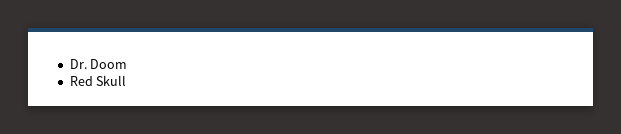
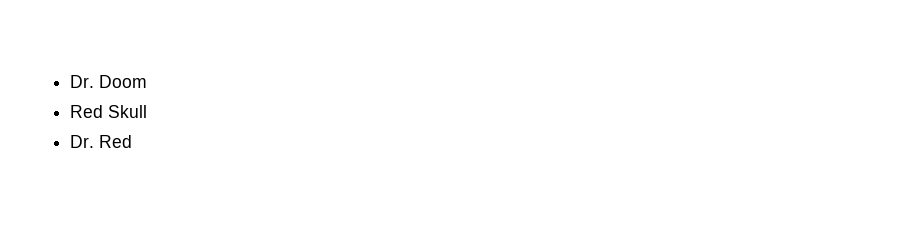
(127, 80) none -> [70,135,133,148] // Dr. Red

